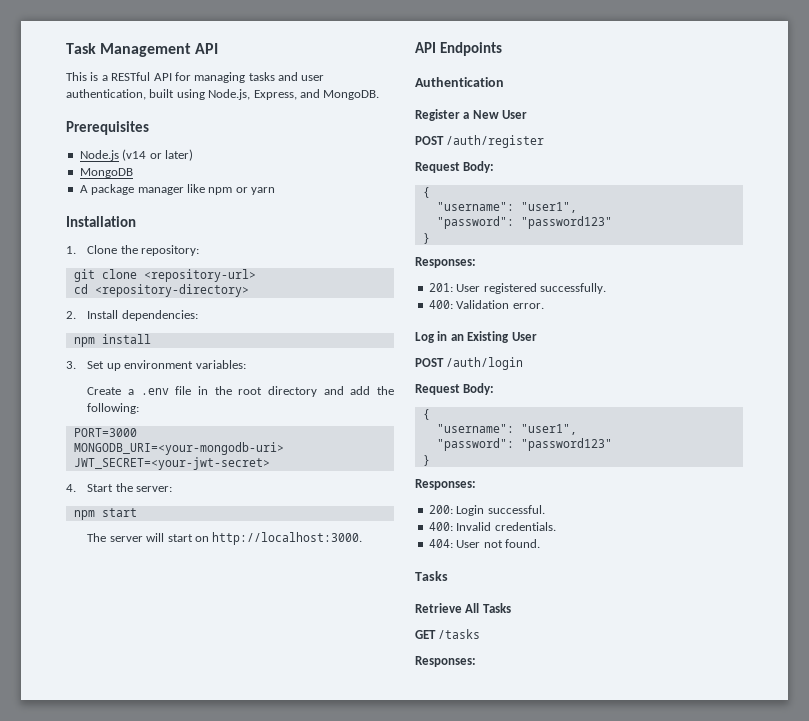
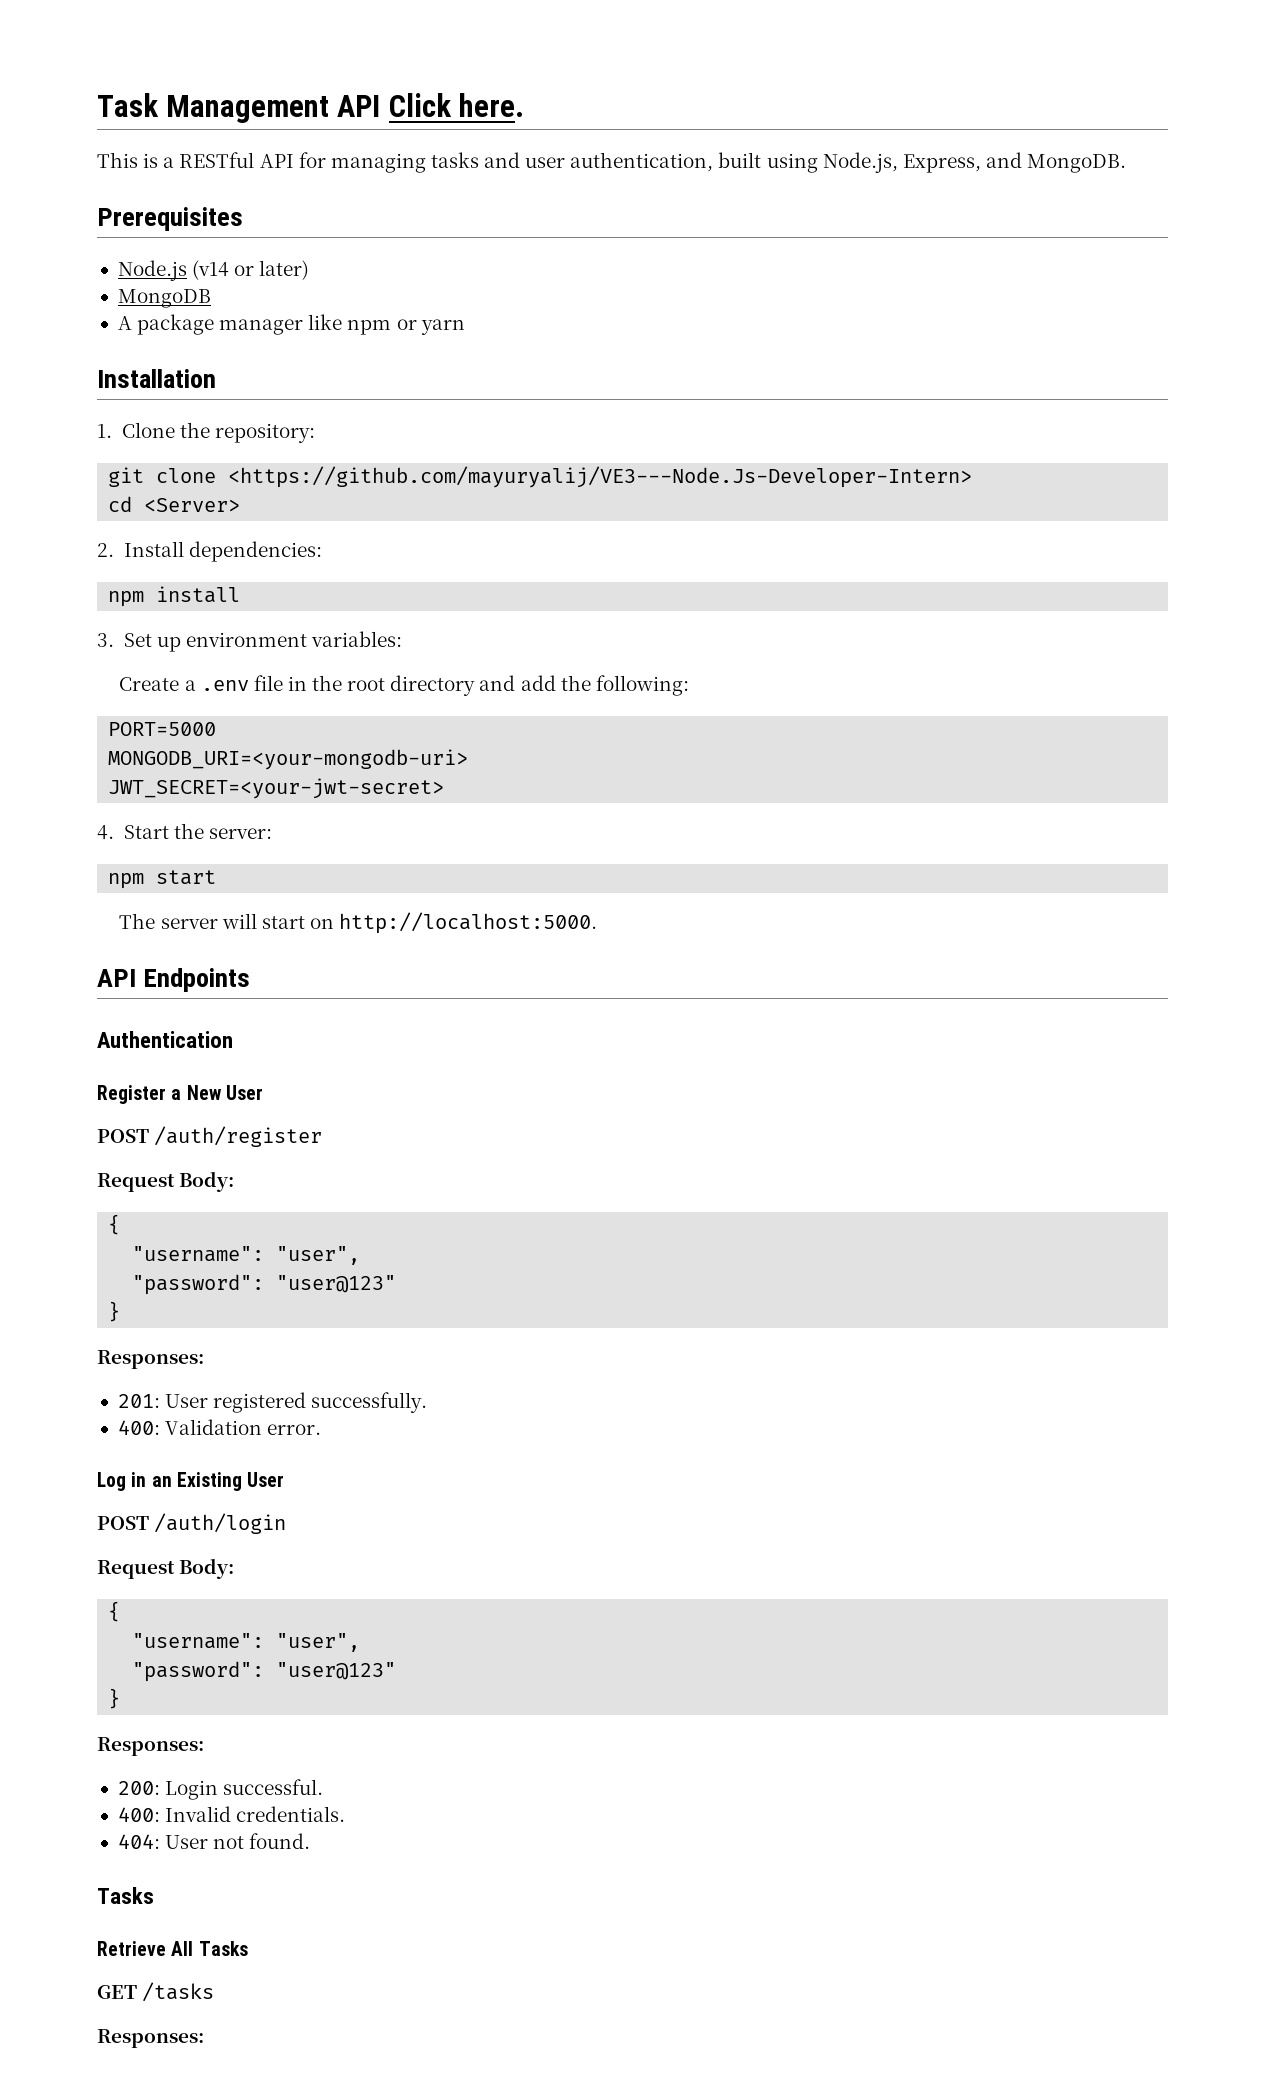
(219, 48) none -> [388,93,524,117] Click here.
[143,269,256,282] <repository-url> -> [228,466,973,488] <https://github.com/mayuryalij/VE3---Node.Js-Developer-Intern>
[94,284,249,297] <repository-directory> -> [144,498,241,512] <Server>
[73,428,137,437] PORT=3000 -> [108,722,217,736] PORT=5000
[212,532,363,545] http://localhost:3000. -> [339,912,598,934] http://localhost:5000.
[520,202,577,213] [436,216,612,229] "user1", // "password": "password123" -> [276,1246,361,1265] [132,1274,397,1295] "user", // "password": "user@123"
[520,424,577,435] [436,438,612,451] "user1", // "password": "password123" -> [276,1633,361,1652] [132,1661,397,1682] "user", // "password": "user@123"

